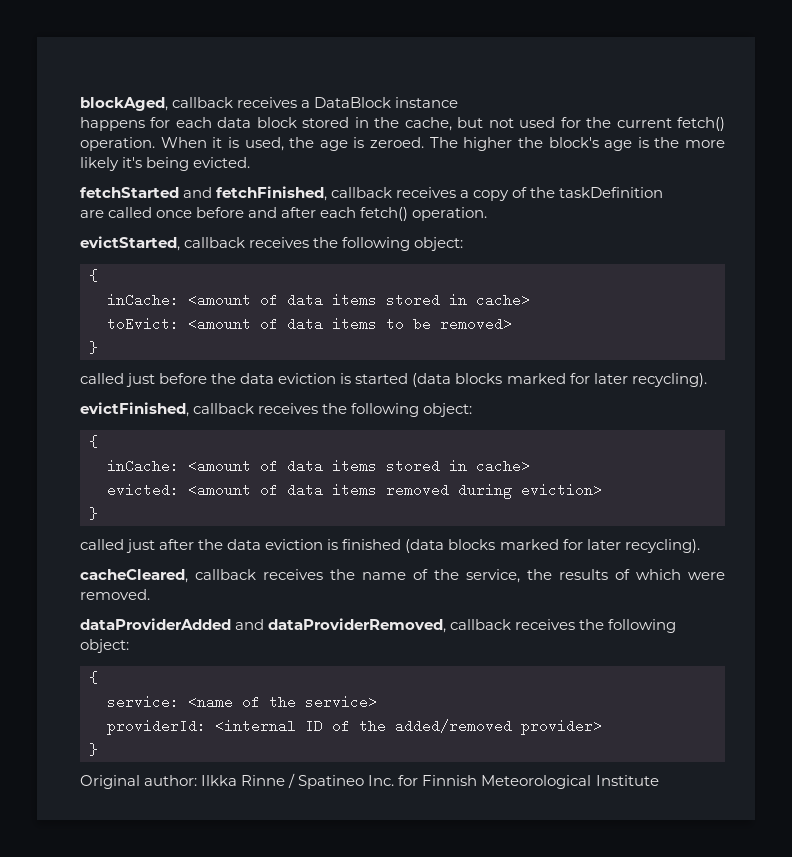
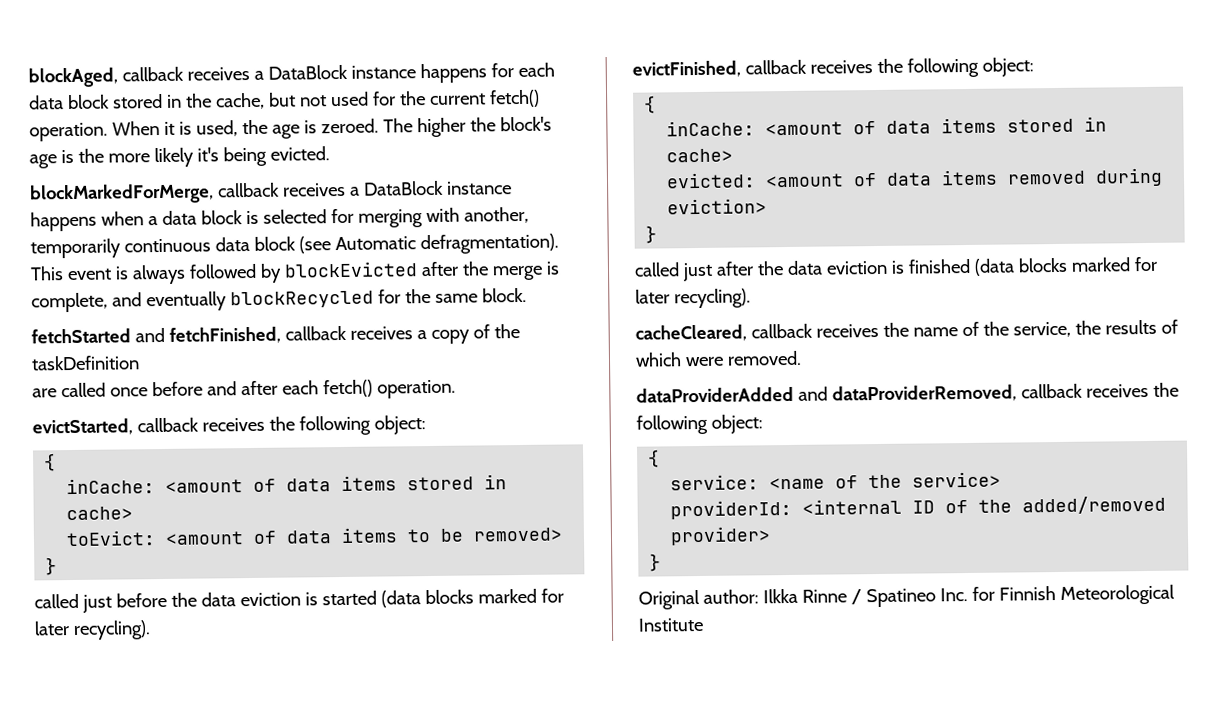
(459, 102) // -> (416, 72) none
(251, 162) none -> [30,180,512,205] [30,206,529,232] [30,233,559,259] [30,261,560,285] [31,287,527,313] // blockMarkedForMerge, callback receives a DataBlock instance happens when a data block is selected for merging with another, temporarily continuous data block (see Automatic defragmentation). This event is always followed by blockEvicted after the merge is complete, and eventually blockRecycled for the same block.

